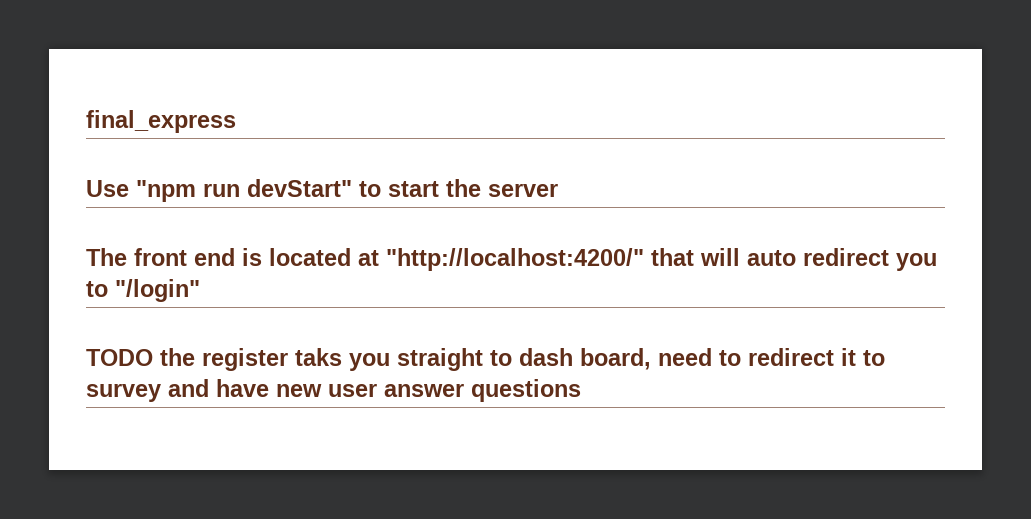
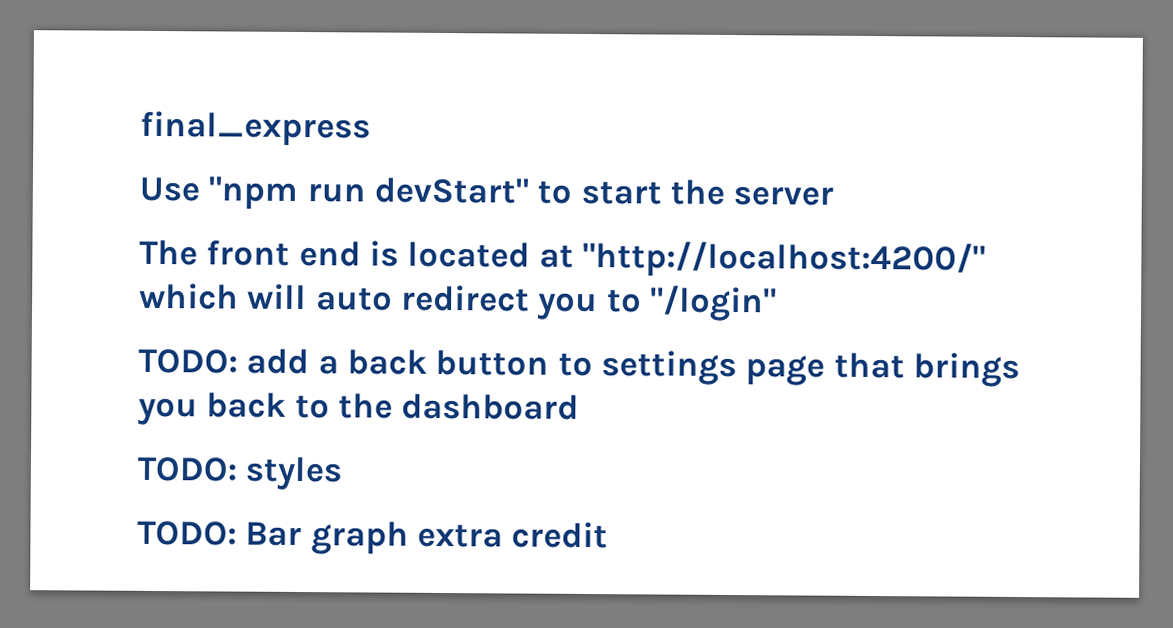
[651,248,694,266] that -> [139,282,239,310] which
[86,348,885,371] [86,379,581,402] TODO the register taks you straight to dash board, need to redirect it to survey and have new user answer questions -> [138,348,1020,388] [138,392,580,426] [137,456,343,491] [137,520,609,555] TODO: add a back button to settings page that brings you back to the dashboard // TODO: styles // TODO: Bar graph extra credit

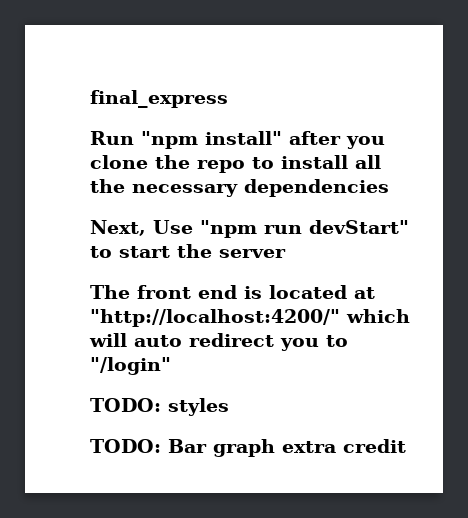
(371, 128) none -> [90,131,385,149] [90,155,381,173] [90,179,389,197] [90,220,146,236] Run "npm install" after you clone the repo to install all the necessary dependencies // Next,
[138,348,1020,388] [138,392,580,426] // TODO: add a back button to settings page that brings you back to the dashboard -> (171, 366) none

